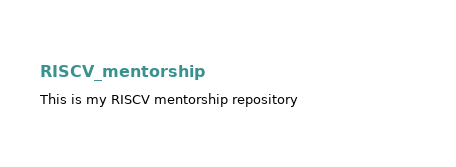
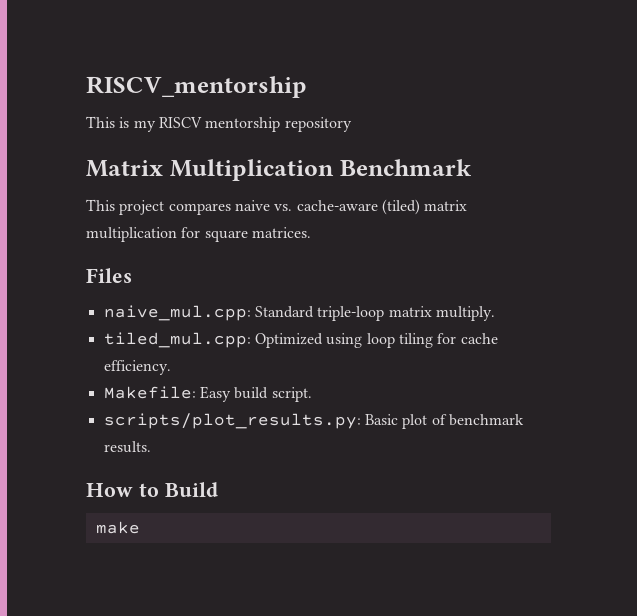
(298, 100) none -> [86,159,472,181] [86,199,468,215] [86,227,311,242] [86,268,132,283] [103,305,495,321] [103,332,498,348] [103,360,171,375] [103,386,312,402] [103,413,524,429] [103,441,151,453] [86,482,218,497] [95,521,140,534] // Matrix Multiplication Benchmark // This project compares naive vs. cache-aware (tiled) matrix multiplication for square matrices. // Files // naive_mul.cpp: Standard triple-loop matrix multiply. // tiled_mul.cpp: Optimized using loop tiling for cache efficiency. // Makefile: Easy build script. // scripts/plot_results.py: Basic plot of benchmark results. // How to Build // make

